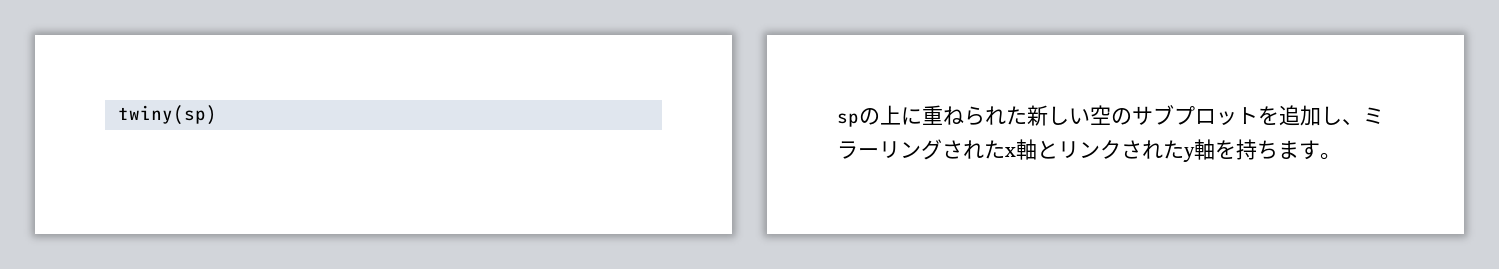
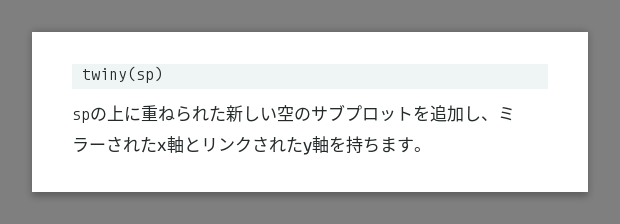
[879,139,942,160] リング -> (106, 147) none

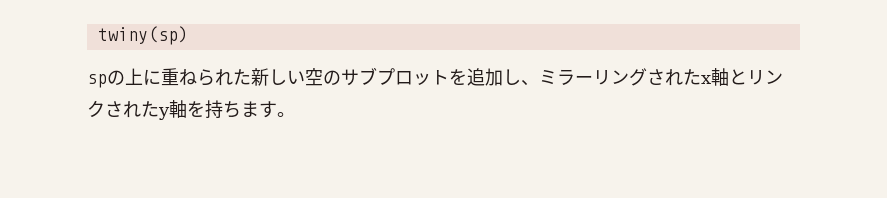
(106, 147) none -> [593,68,647,86] リング

